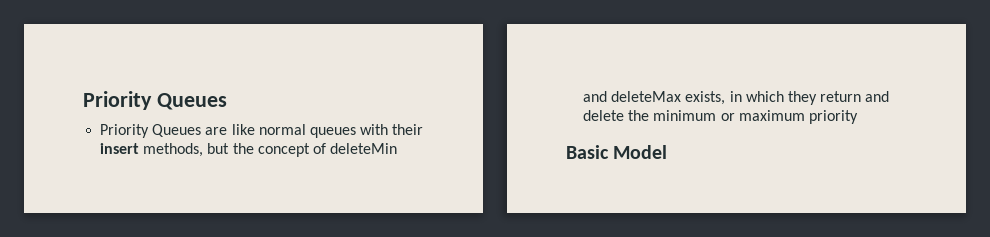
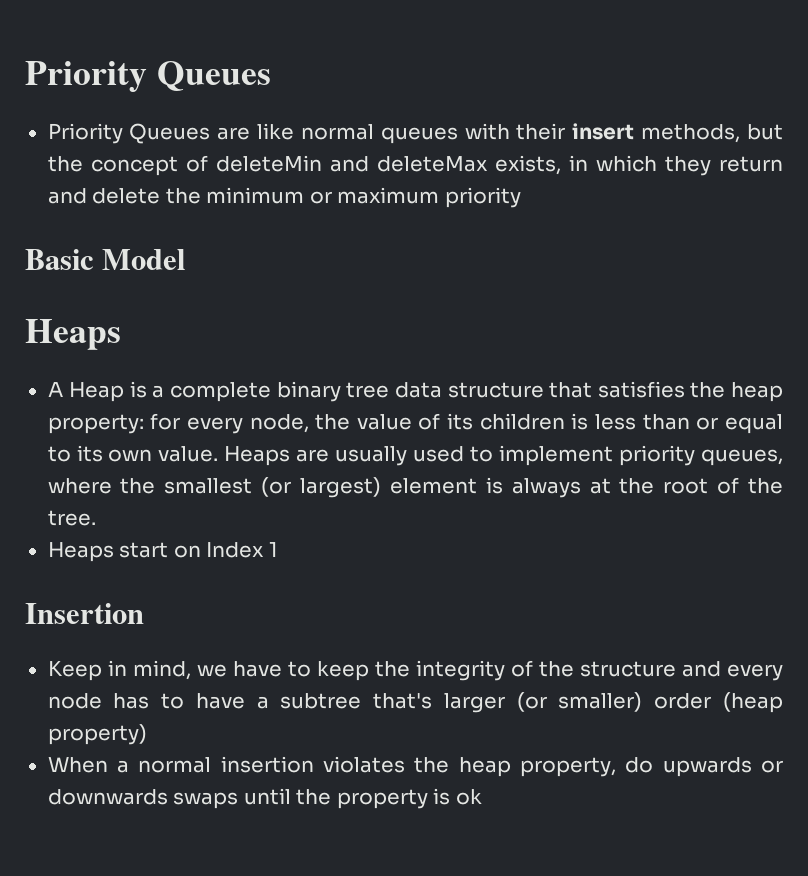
(668, 152) none -> [25,319,121,350] [47,381,784,402] [47,413,784,434] [47,445,783,466] [47,477,784,498] [47,510,96,526] [47,542,278,562] [25,603,144,624] [47,660,784,681] [47,692,783,713] [47,724,147,745] [47,756,784,777] [47,788,482,809] // Heaps // A Heap is a complete binary tree data structure that satisfies the heap property: for every node, the value of its children is less than or equal to its own value. Heaps are usually used to implement priority queues, where the smallest (or largest) element is always at the root of the tree. // Heaps start on Index 1 // Insertion // Keep in mind, we have to keep the integrity of the structure and every node has to have a subtree that's larger (or smaller) order (heap property) // When a normal insertion violates the heap property, do upwards or downwards swaps until the property is ok

